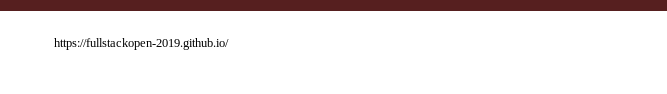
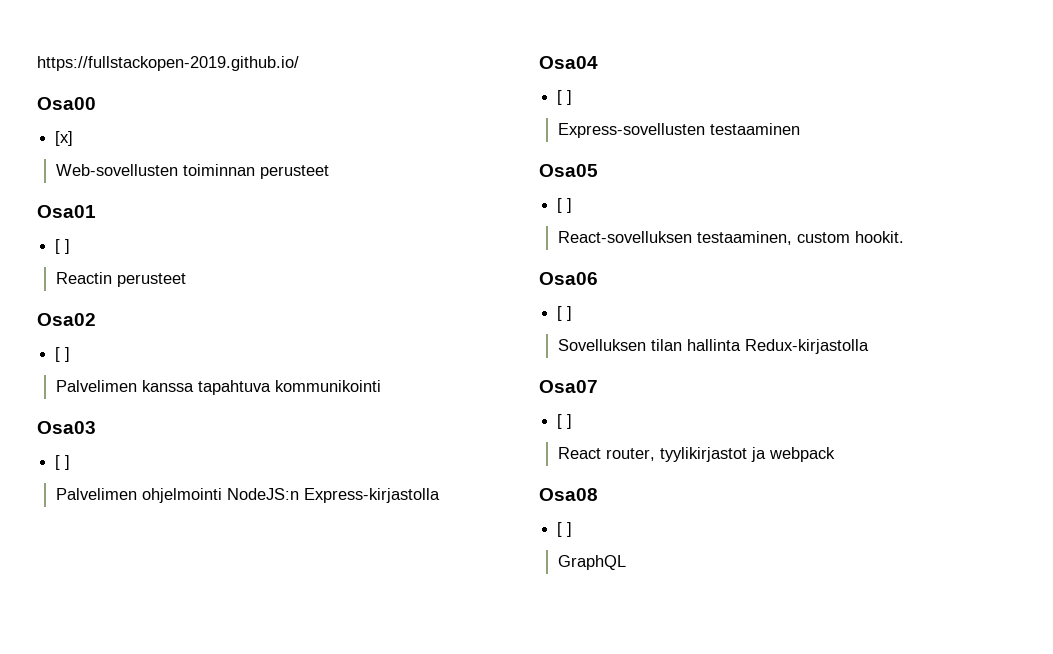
(229, 44) none -> [37,97,96,110] [55,131,74,146] [55,164,329,179] [37,205,96,218] [55,239,71,254] [55,272,186,287] [37,313,96,326] [55,347,71,362] [55,380,381,395] [37,421,96,434] [55,455,71,470] [55,488,440,503] [539,56,598,69] [557,90,573,105] [557,123,800,138] [539,164,598,177] [557,198,573,213] [557,231,904,245] [539,272,598,285] [557,306,573,321] [557,339,869,354] [539,380,598,393] [557,414,573,429] [557,447,835,462] [539,488,598,501] [557,522,573,537] [557,555,626,570] // Osa00 // [x] // Web-sovellusten toiminnan perusteet // Osa01 // [ ] // Reactin perusteet // Osa02 // [ ] // Palvelimen kanssa tapahtuva kommunikointi // Osa03 // [ ] // Palvelimen ohjelmointi NodeJS:n Express-kirjastolla // Osa04 // [ ] // Express-sovellusten testaaminen // Osa05 // [ ] // React-sovelluksen testaaminen, custom hookit. // Osa06 // [ ] // Sovelluksen tilan hallinta Redux-kirjastolla // Osa07 // [ ] // React router, tyylikirjastot ja webpack // Osa08 // [ ] // GraphQL

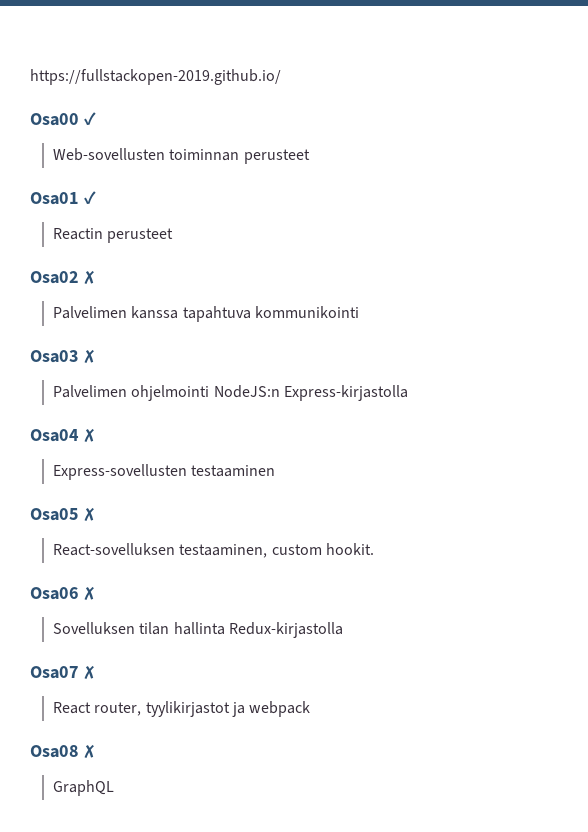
[55,131,74,146] // [x] -> [83,112,96,125] ✓
[55,239,71,254] // [ ] -> [83,191,96,204] ✓
[55,347,71,362] // [ ] -> [83,270,94,284] ✗
[55,455,71,470] // [ ] -> [83,349,94,363] ✗
[557,90,573,105] // [ ] -> [83,428,94,442] ✗
[557,198,573,213] // [ ] -> [83,507,94,521] ✗
[557,306,573,321] // [ ] -> [83,586,94,600] ✗
[557,414,573,429] // [ ] -> [83,665,94,679] ✗
[557,522,573,537] // [ ] -> [83,744,94,758] ✗

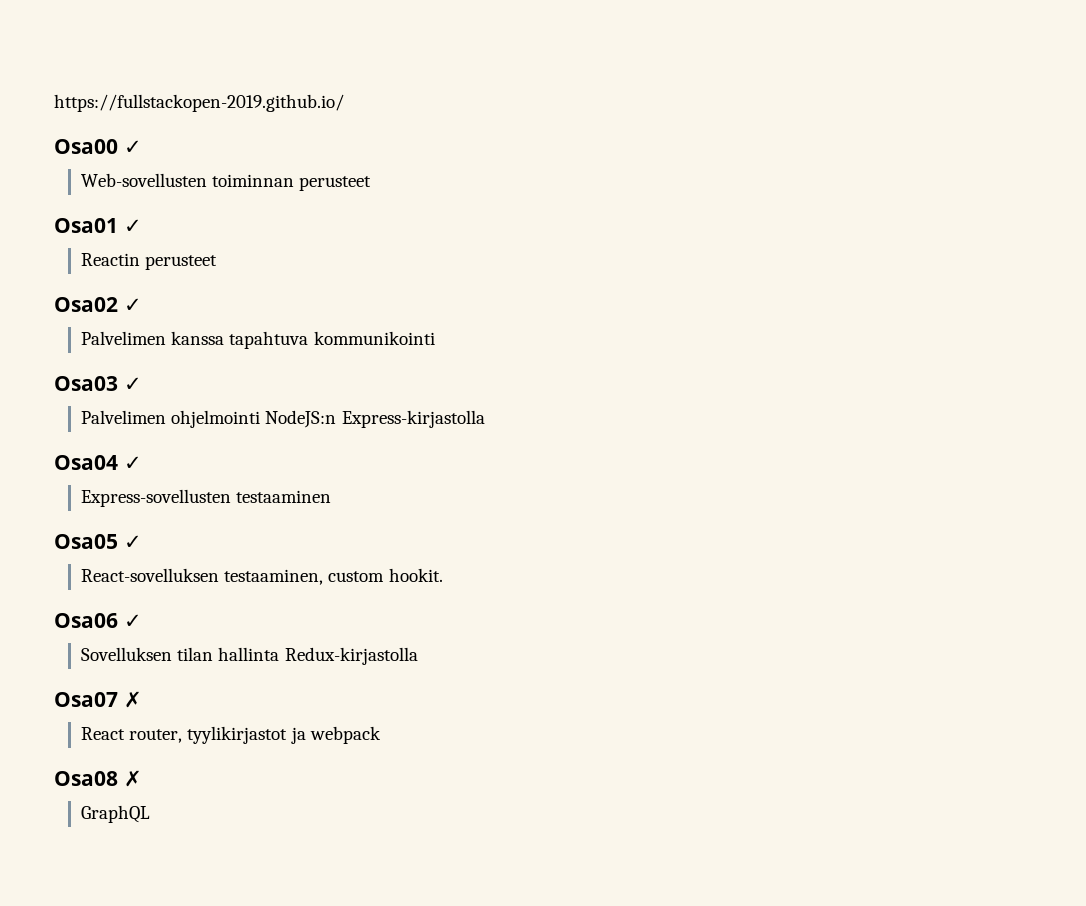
[83,270,94,284] ✗ -> [123,298,142,312] ✓
[83,349,94,363] ✗ -> [123,377,142,391] ✓
[83,428,94,442] ✗ -> [123,456,142,470] ✓
[83,507,94,521] ✗ -> [123,535,142,549] ✓
[83,586,94,600] ✗ -> [123,614,142,628] ✓

